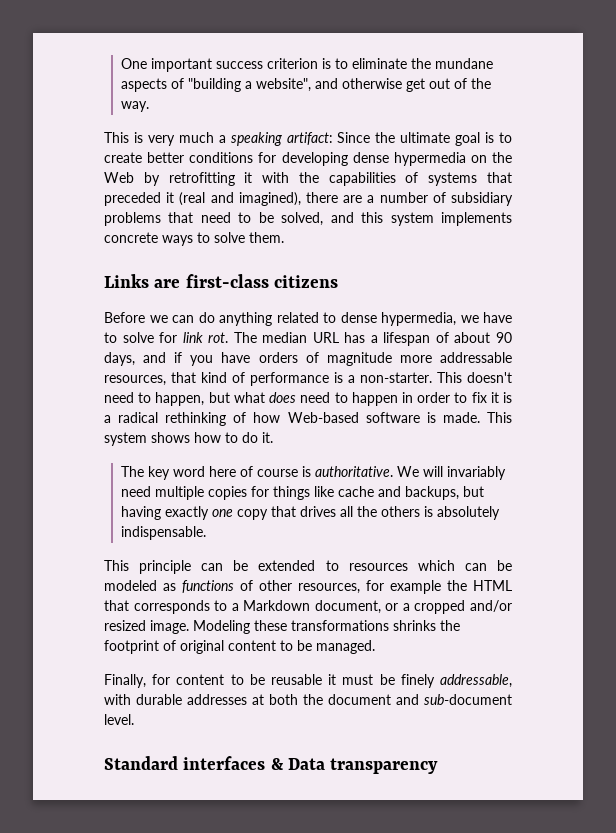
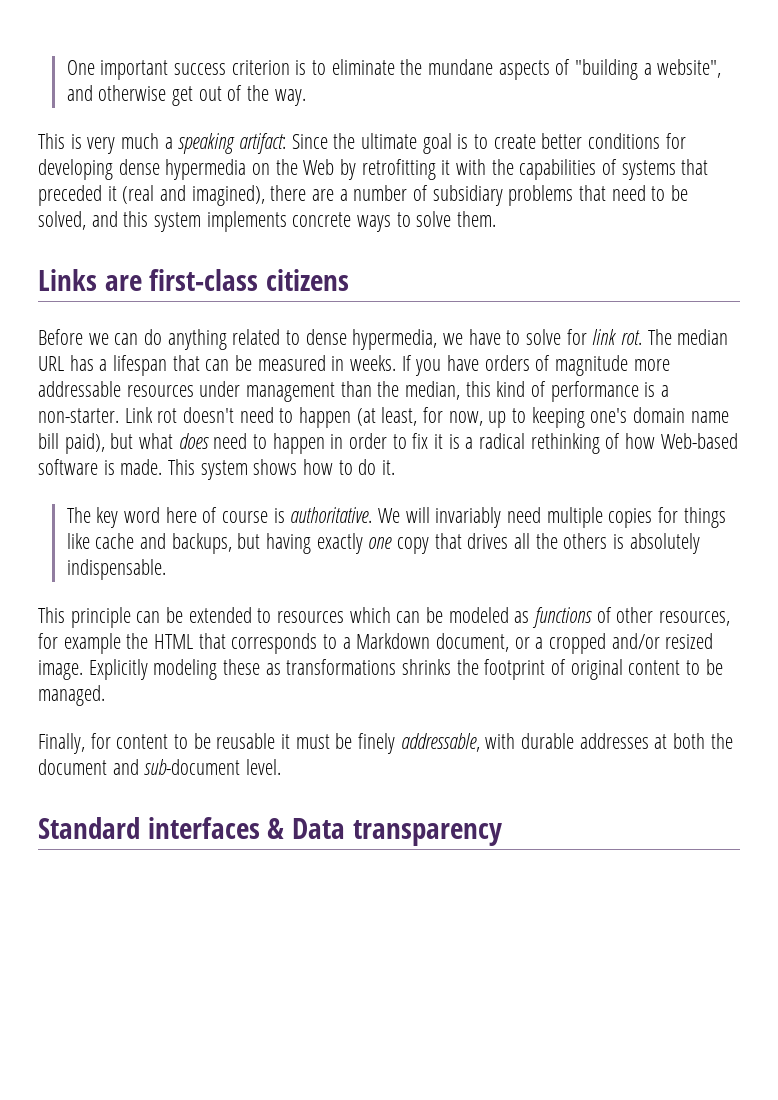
[435,332,512,343] [104,352,183,366] of about 90 days, and if -> [172,355,412,371] that can be measured in weeks. If
[104,372,196,386] resources, that -> [126,381,491,402] resources under management than the median, this
[437,372,462,383] This -> [124,407,178,423] Link rot
[155,392,205,406] happen, -> [299,407,729,428] [38,433,105,454] happen (at least, for now, up to keeping one's domain name bill paid),
[193,620,287,634] Modeling these -> [88,659,281,680] Explicitly modeling these as

